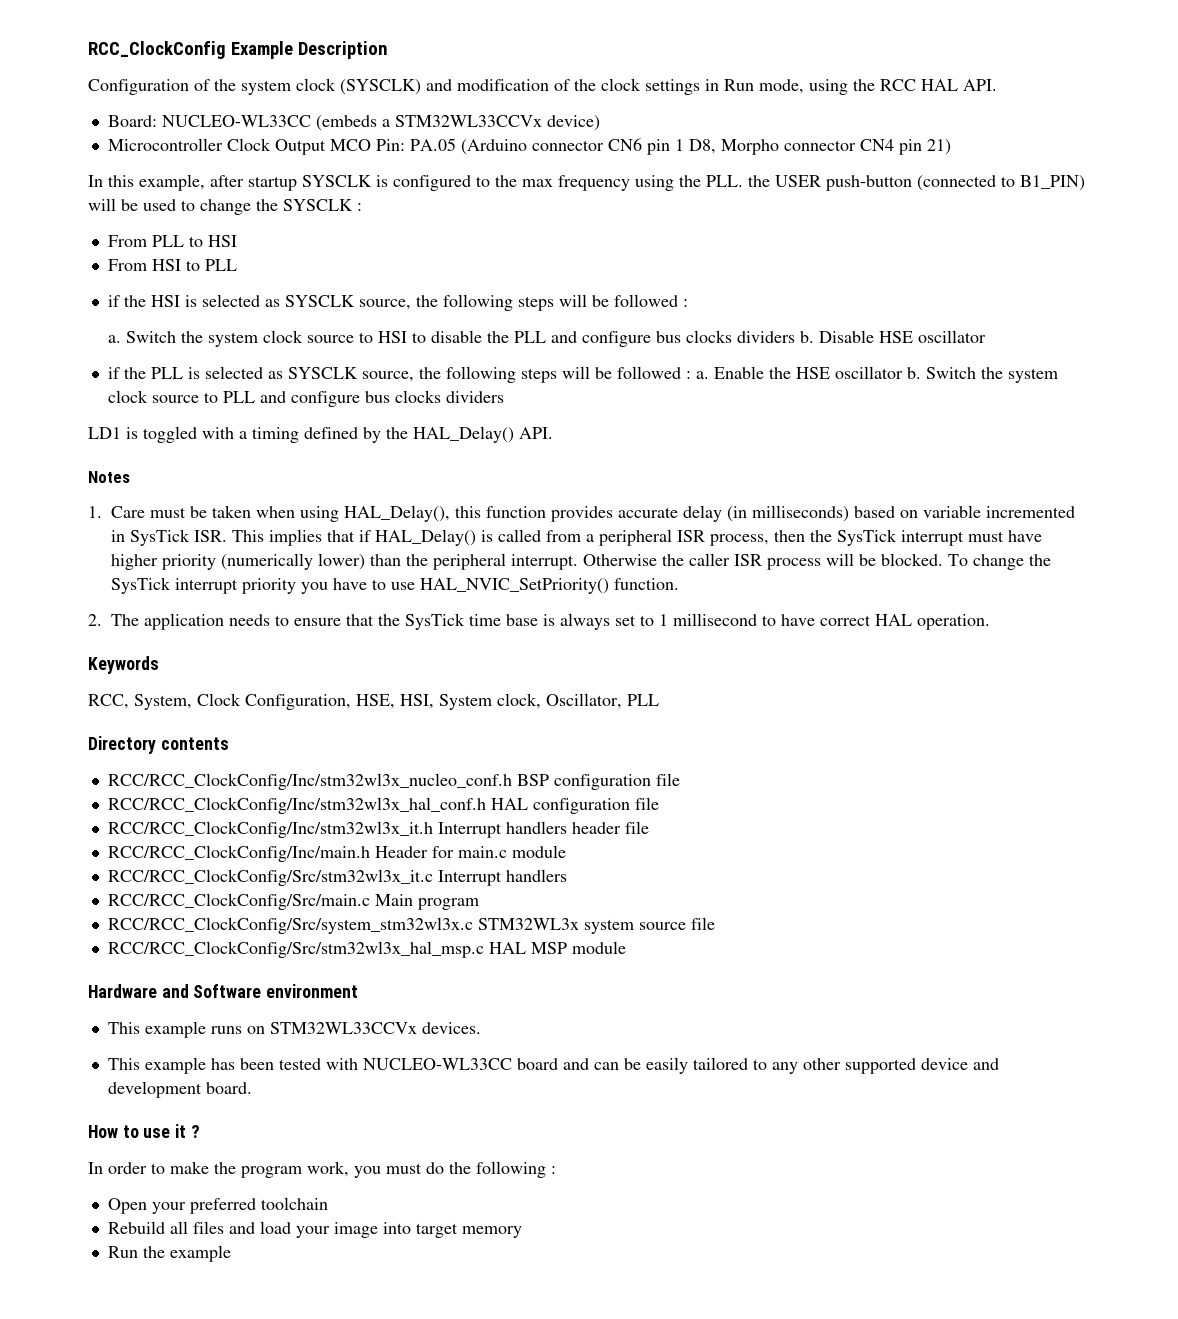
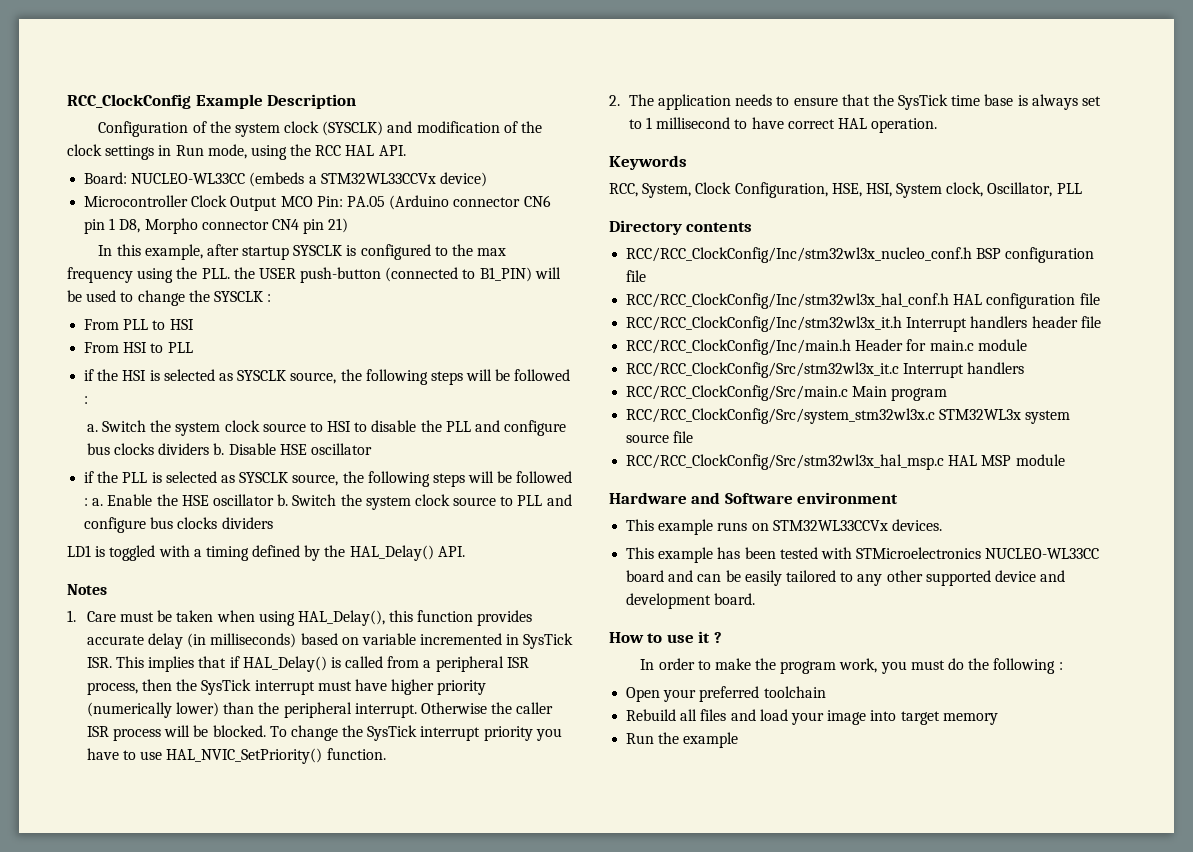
(358, 1064) none -> [856,547,982,559] STMicroelectronics

